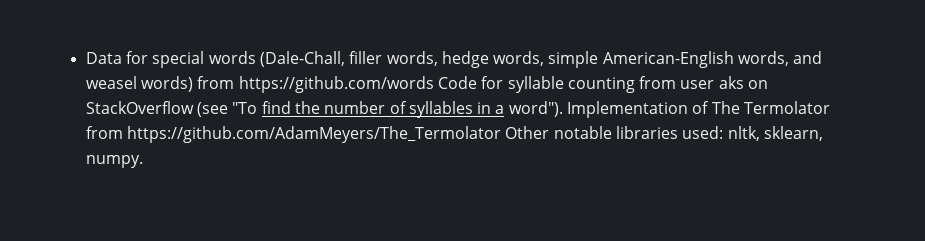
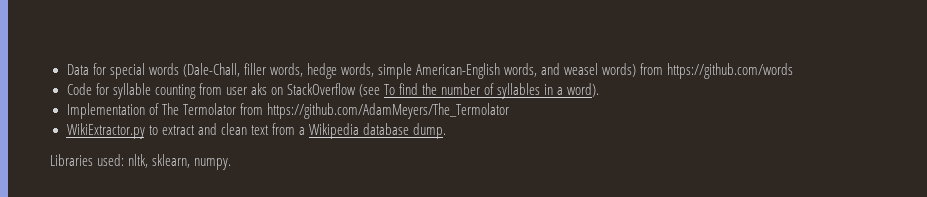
(434, 84) none -> (794, 71) //
[232,102,258,114] "To -> [384,84,396,95] To
[508,101,563,117] word"). -> [567,83,600,97] word). //
[505,126,678,139] Other notable libraries -> [66,123,447,139] [50,154,93,166] // WikiExtractor.py to extract and clean text from a Wikipedia database dump. // Libraries

